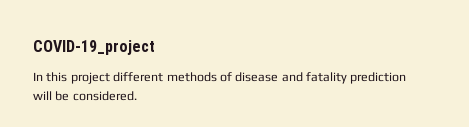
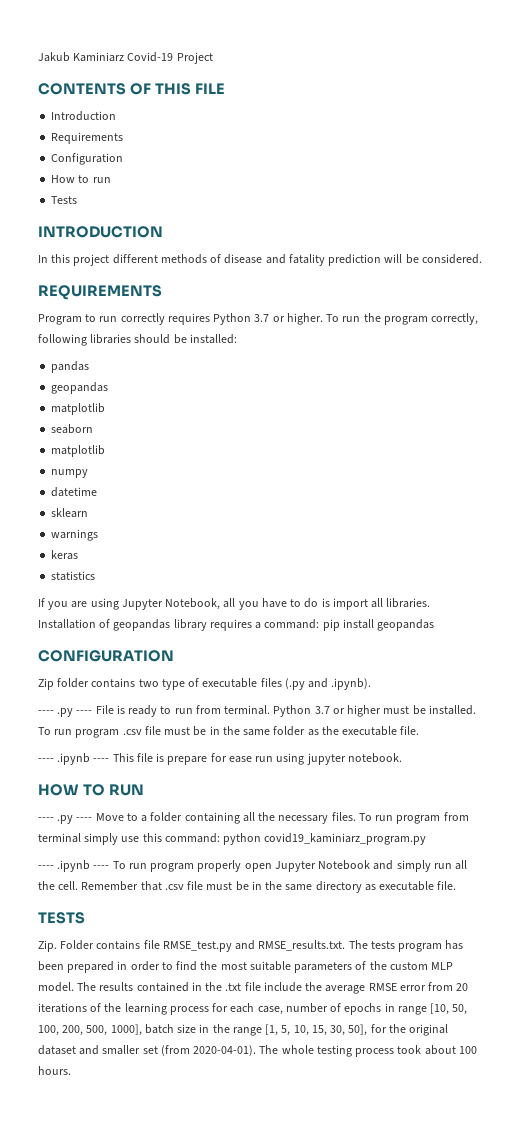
[33,40,155,55] COVID-19_project -> [38,52,213,64] [38,83,225,95] [51,111,117,121] [51,132,124,144] [51,153,124,165] [51,175,111,183] [51,196,78,204] [38,226,163,238] Jakub Kaminiarz Covid-19 Project // CONTENTS OF THIS FILE // Introduction // Requirements // Configuration // How to run // Tests // INTRODUCTION
(137, 96) none -> [38,285,162,300] [38,313,479,325] [38,334,237,346] [51,361,90,373] [51,382,109,394] [51,403,106,415] [51,424,94,434] [51,445,106,457] [51,469,89,478] [51,487,98,497] [51,508,89,518] [51,529,99,541] [51,550,79,560] [51,571,96,581] [38,598,431,610] [38,619,435,631] [38,650,174,662] [38,678,372,690] [38,705,476,717] [38,726,420,738] [38,753,402,765] [38,784,144,796] [38,812,469,824] [38,833,427,845] [38,860,468,872] [38,881,457,893] [38,912,85,924] [38,940,464,952] [38,961,454,973] [38,982,469,994] [38,1003,468,1015] [38,1024,449,1036] [38,1045,477,1057] [38,1066,71,1075] // REQUIREMENTS // Program to run correctly requires Python 3.7 or higher. To run the program correctly, following libraries should be installed: // pandas // geopandas // matplotlib // seaborn // matplotlib // numpy // datetime // sklearn // warnings // keras // statistics // If you are using Jupyter Notebook, all you have to do is import all libraries. Installation of geopandas library requires a command: pip install geopandas // CONFIGURATION // Zip folder contains two type of executable files (.py and .ipynb). // ---- .py ---- File is ready to run from terminal. Python 3.7 or higher must be installed. To run program .csv file must be in the same folder as the executable file. // ---- .ipynb ---- This file is prepare for ease run using jupyter notebook. // HOW TO RUN // ---- .py ---- Move to a folder containing all the necessary files. To run program from terminal simply use this command: python covid19_kaminiarz_program.py // ---- .ipynb ---- To run program properly open Jupyter Notebook and simply run all the cell. Remember that .csv file must be in the same directory as executable file. // TESTS // Zip. Folder contains file RMSE_test.py and RMSE_results.txt. The tests program has been prepared in order to find the most suitable parameters of the custom MLP model. The results contained in the .txt file include the average RMSE error from 20 iterations of the learning process for each case, number of epochs in range [10, 50, 100, 200, 500, 1000], batch size in the range [1, 5, 10, 15, 30, 50], for the original dataset and smaller set (from 2020-04-01). The whole testing process took about 100 hours.

